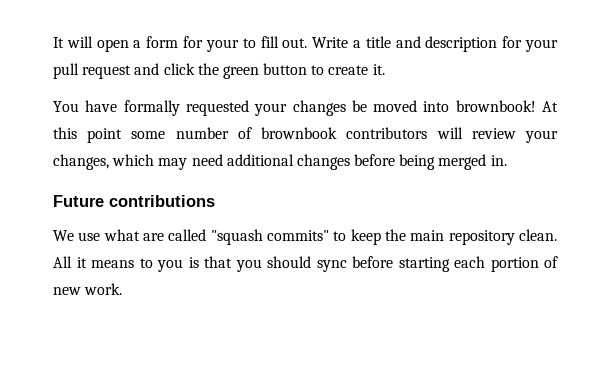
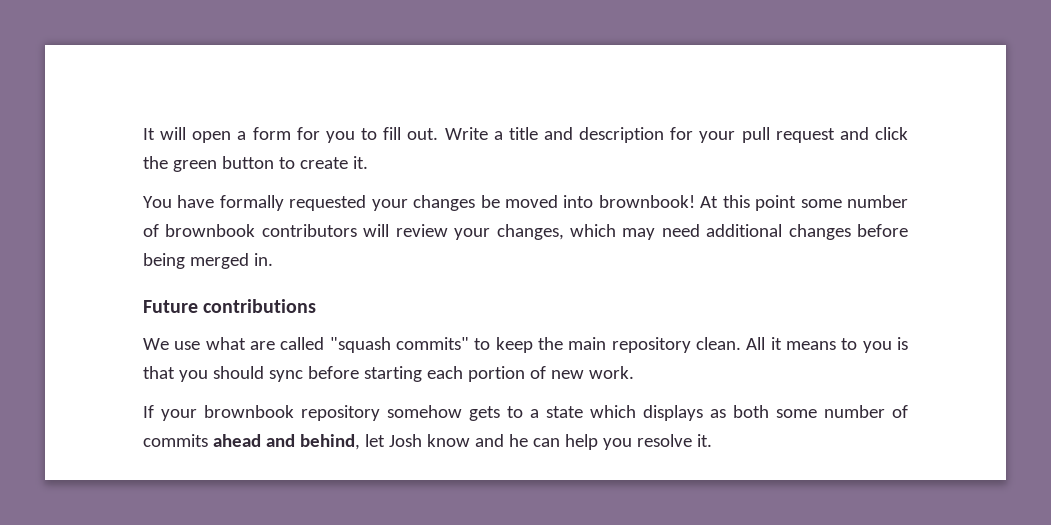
[205,39,239,52] your -> [325,131,355,143] you
(123, 289) none -> [143,405,908,421] [143,434,712,450] // If your brownbook repository somehow gets to a state which displays as both some number of commits ahead and behind, let Josh know and he can help you resolve it.

